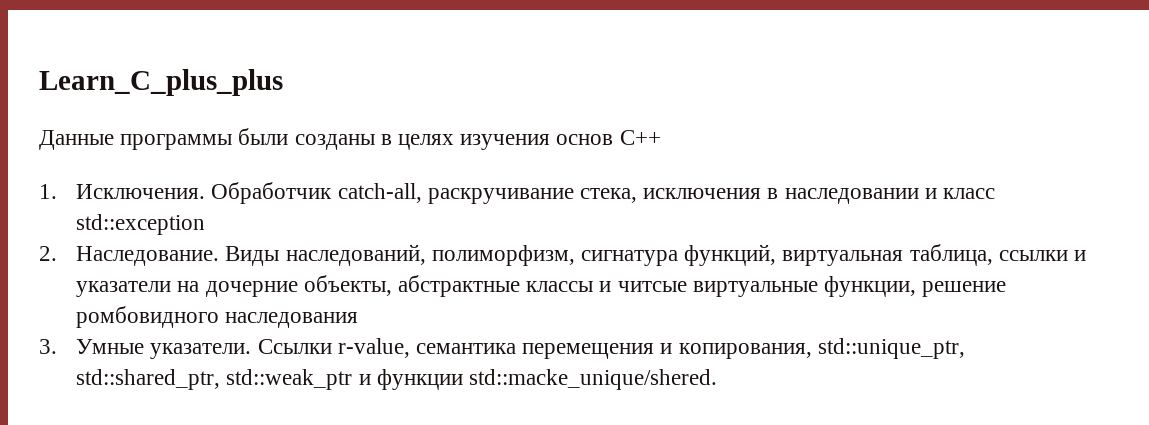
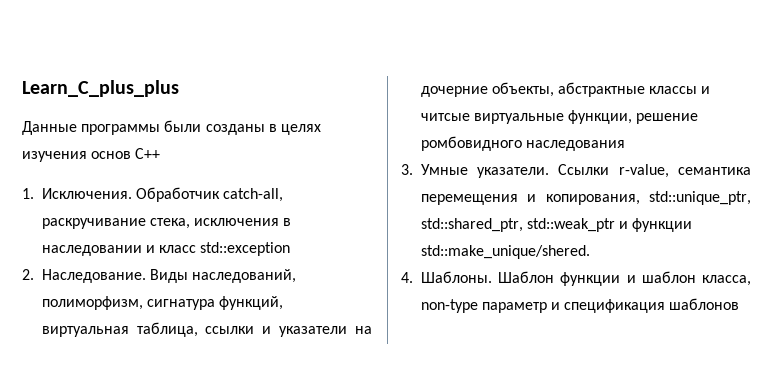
[468,369,717,390] std::macke_unique/shered. -> [420,245,590,259] [401,271,751,286] [420,298,740,313] std::make_unique/shered. // 4. Шаблоны. Шаблон функции и шаблон класса, non-type параметр и спецификация шаблонов

